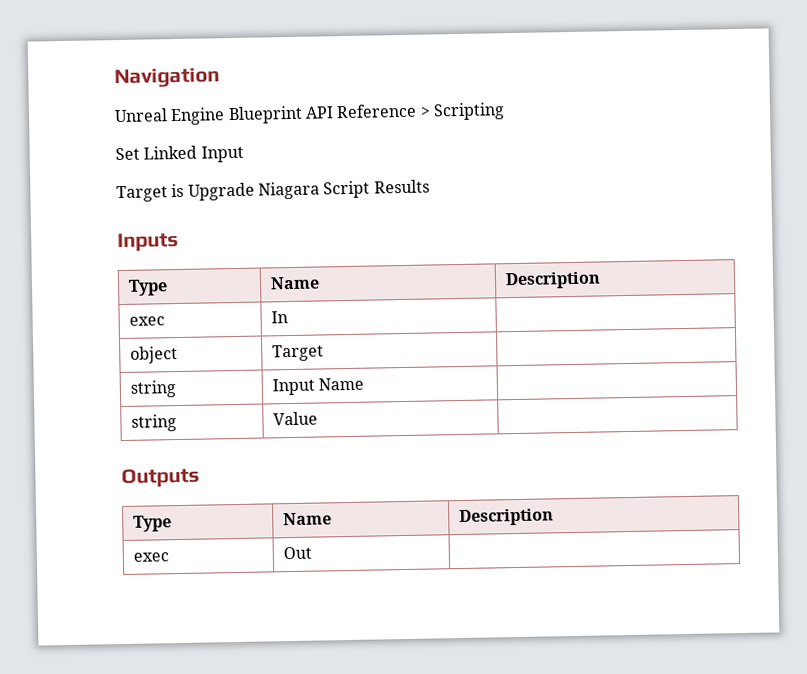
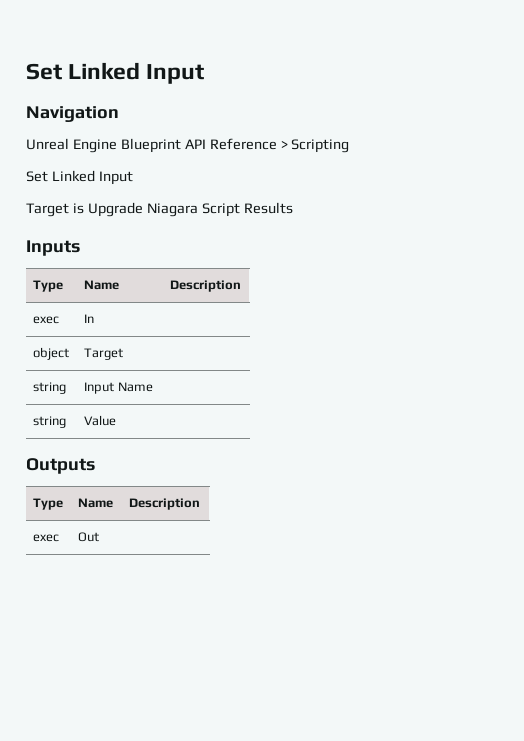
(114, 78) none -> [26,62,205,84] Set Linked Input //

